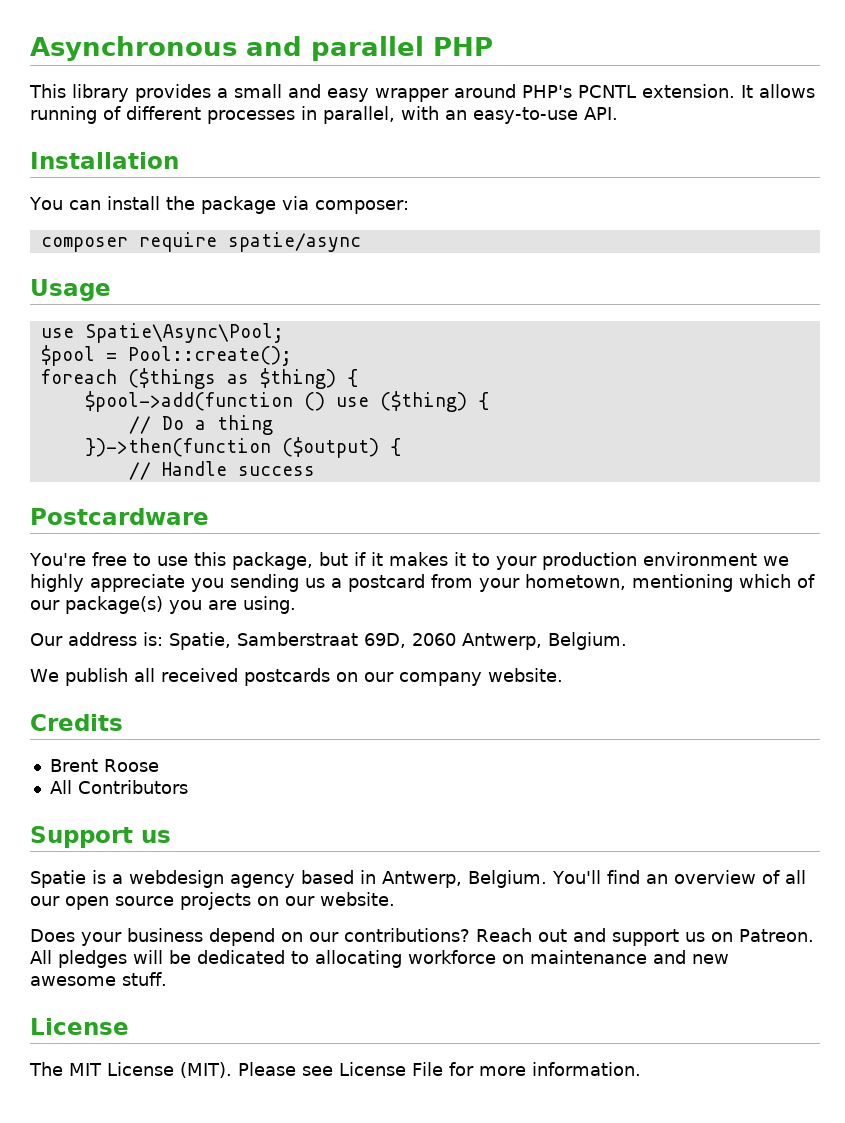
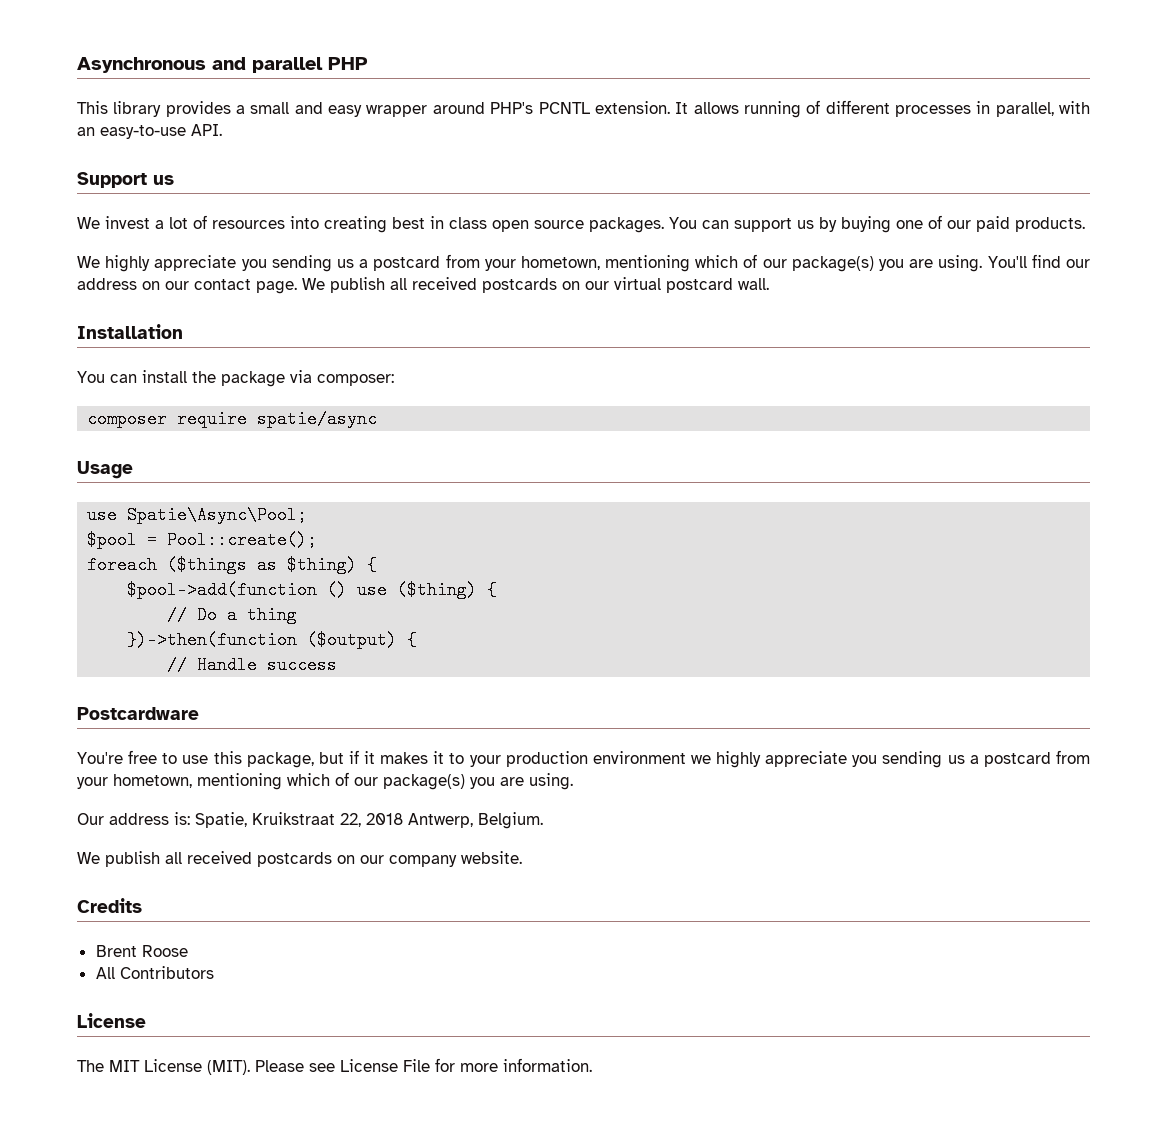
(618, 113) none -> [77,172,174,188] [77,215,1085,233] [77,254,1090,272] [77,277,769,294] // Support us // We invest a lot of resources into creating best in class open source packages. You can support us by buying one of our paid products. // We highly appreciate you sending us a postcard from your hometown, mentioning which of our package(s) you are using. You'll find our address on our contact page. We publish all received postcards on our virtual postcard wall.
[237,632,456,648] Samberstraat 69D, 2060 -> [252,812,403,827] Kruikstraat 22, 2018
[30,826,171,848] [30,870,806,888] [30,892,395,910] [30,928,814,946] [30,950,729,968] [30,972,167,986] // Support us // Spatie is a webdesign agency based in Antwerp, Belgium. You'll find an overview of all our open source projects on our website. // Does your business depend on our contributions? Reach out and support us on Patreon. All pledges will be dedicated to allocating workforce on maintenance and new awesome stuff. -> (214, 972) none

